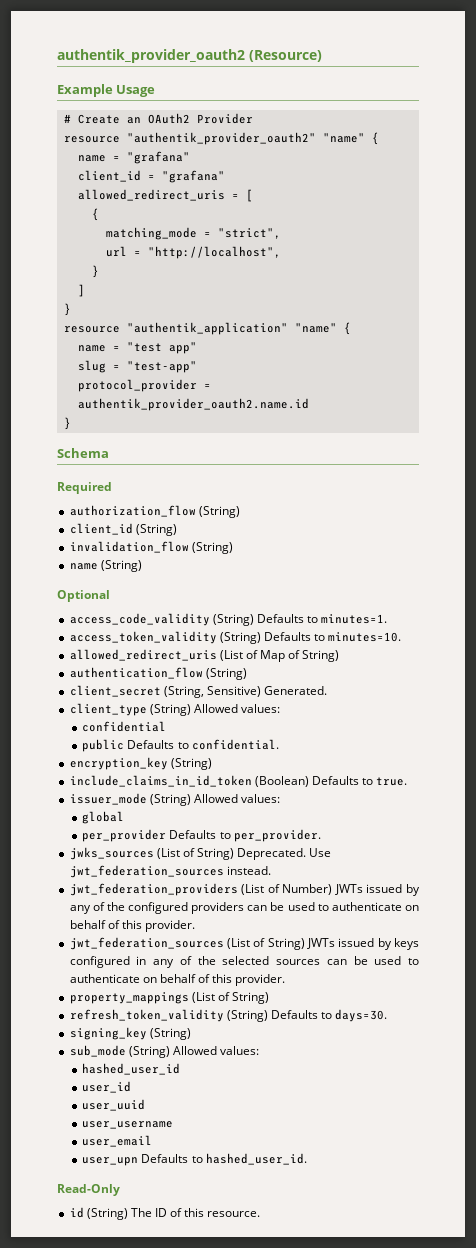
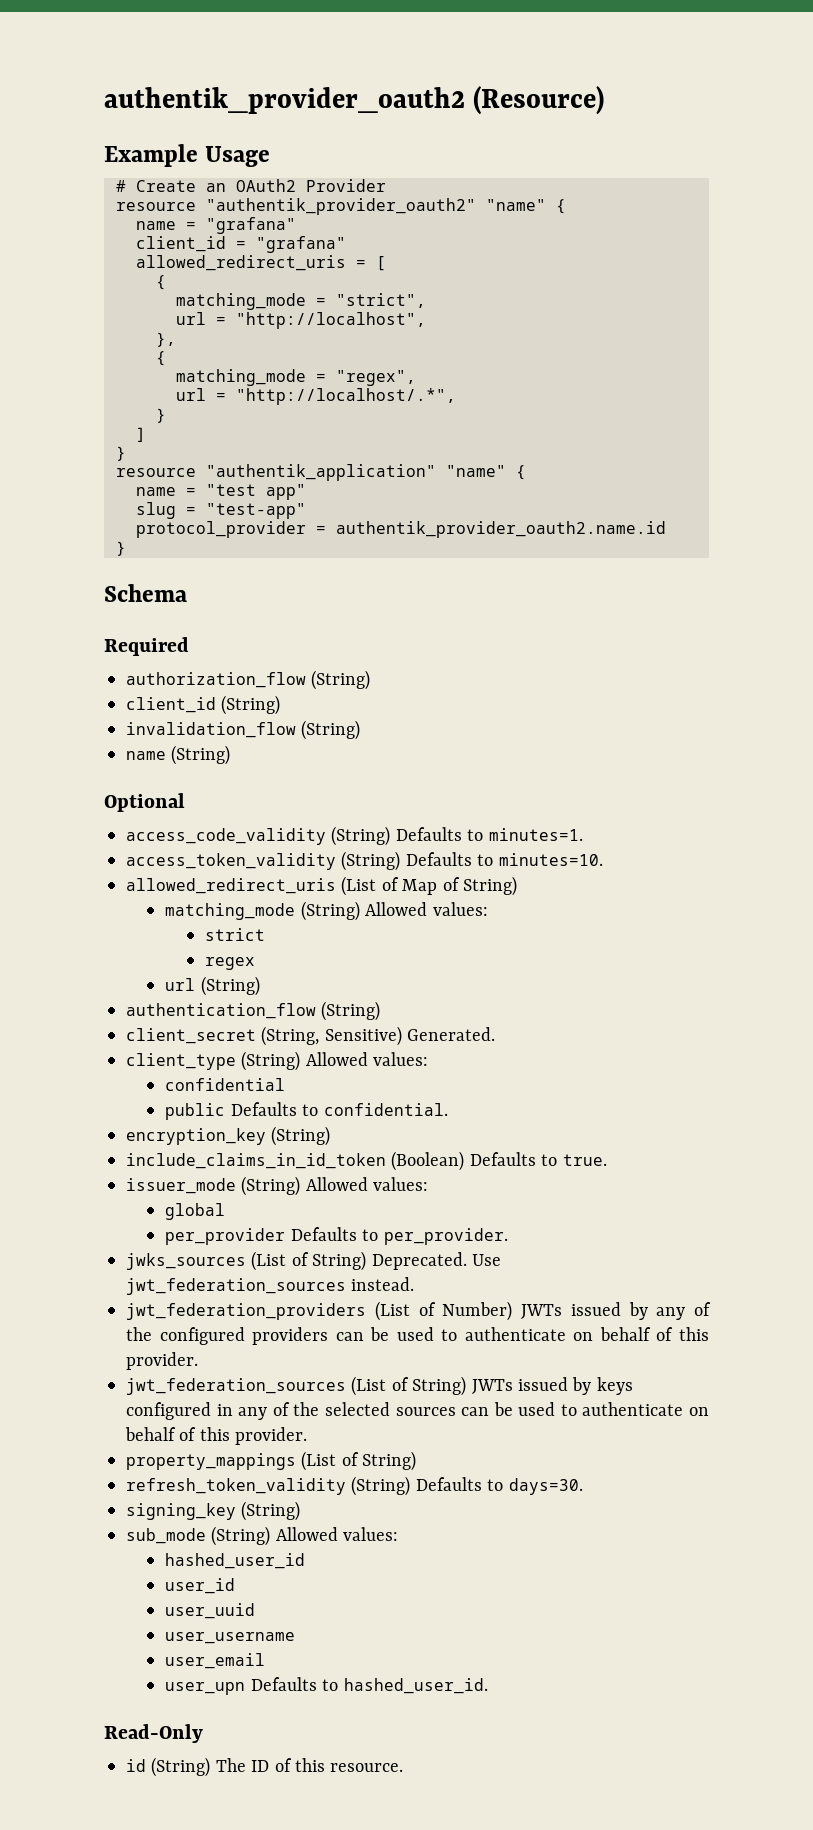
(281, 252) none -> [156,332,176,347] [156,351,166,366] [176,369,416,386] [176,388,456,405] // }, // { // matching_mode = "regex", // url = "http://localhost/.*",
(340, 656) none -> [165,901,488,921] [204,928,265,941] [204,957,255,970] [165,976,260,996] // matching_mode (String) Allowed values: // strict // regex // url (String)

